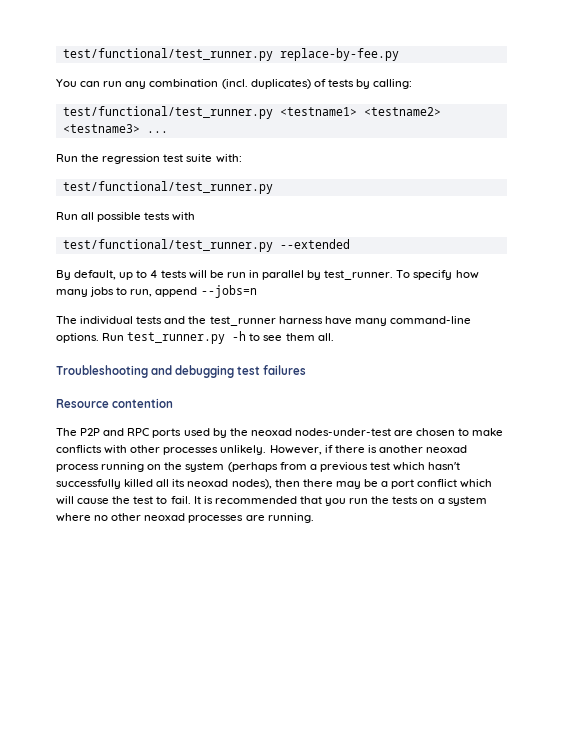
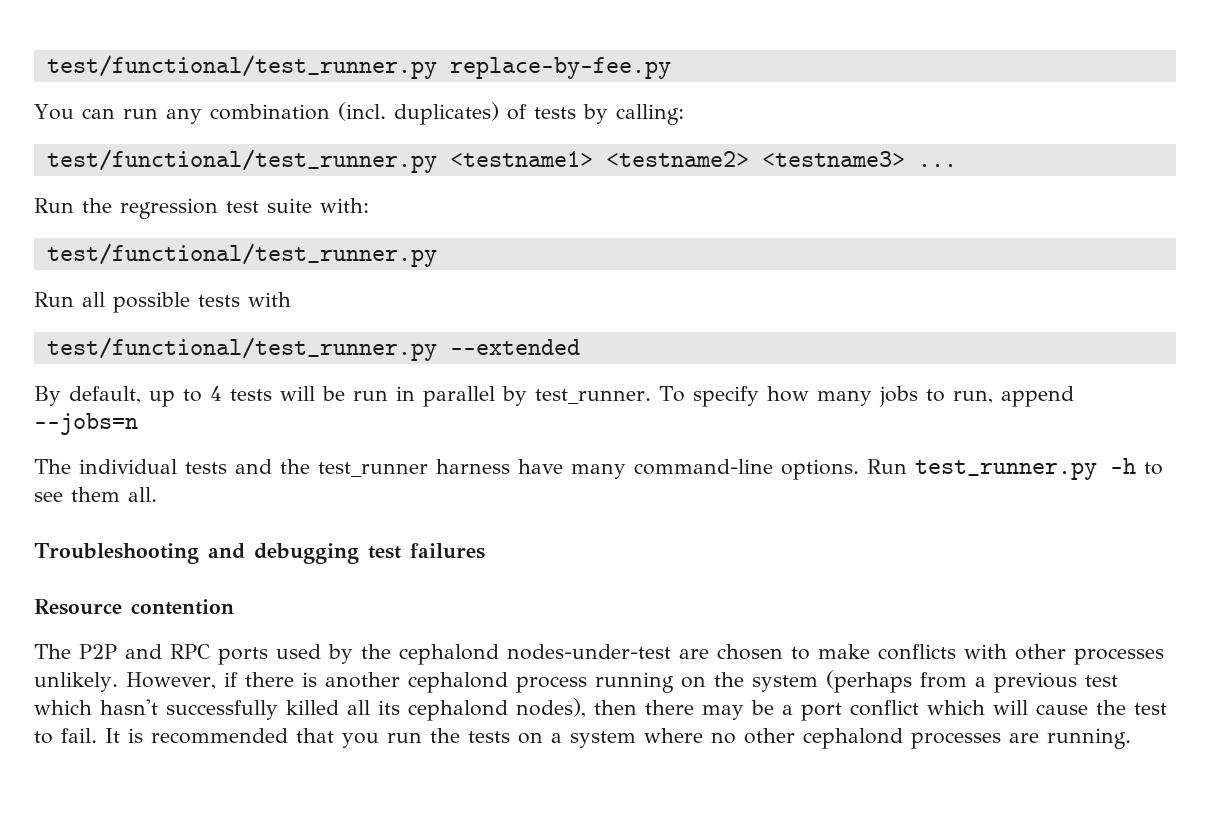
[250,428,292,436] neoxad -> [399,644,499,665] cephalond
[426,445,468,453] neoxad -> [407,672,508,693] cephalond
[187,479,229,487] neoxad -> [408,700,508,721] cephalond
[144,513,186,521] neoxad -> [803,728,903,749] cephalond

